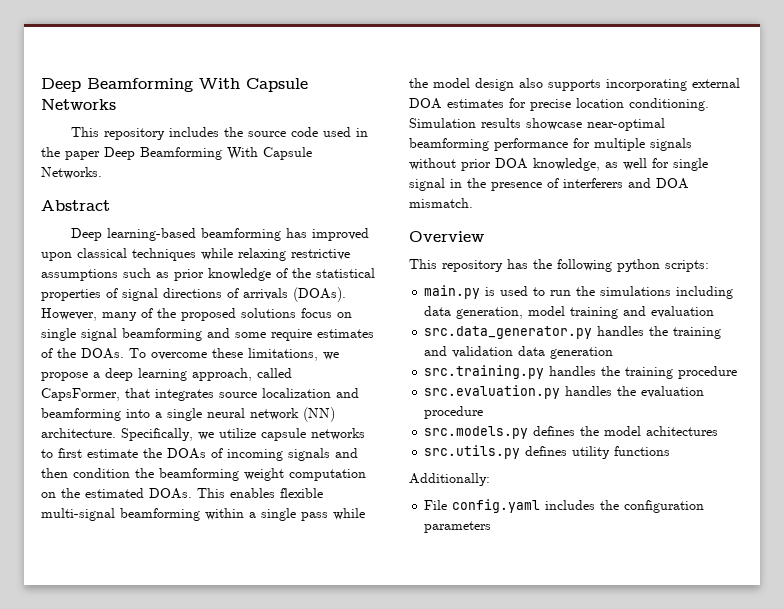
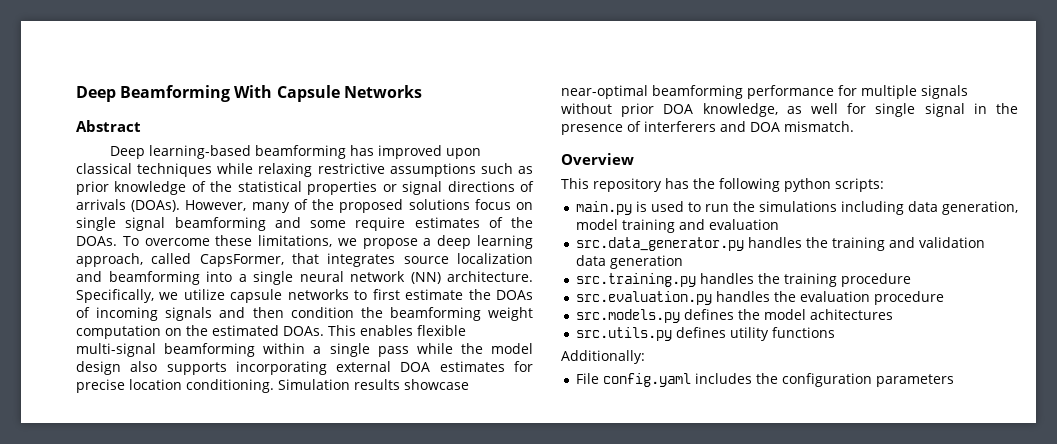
[70,127,368,140] [41,147,312,160] [41,167,102,179] // This repository includes the source code used in the paper Deep Beamforming With Capsule Networks. -> (422, 91) none
[106,288,118,298] of -> [382,184,397,192] or

